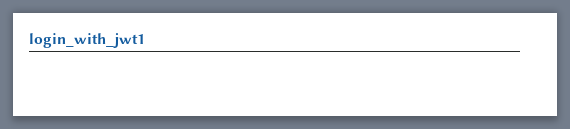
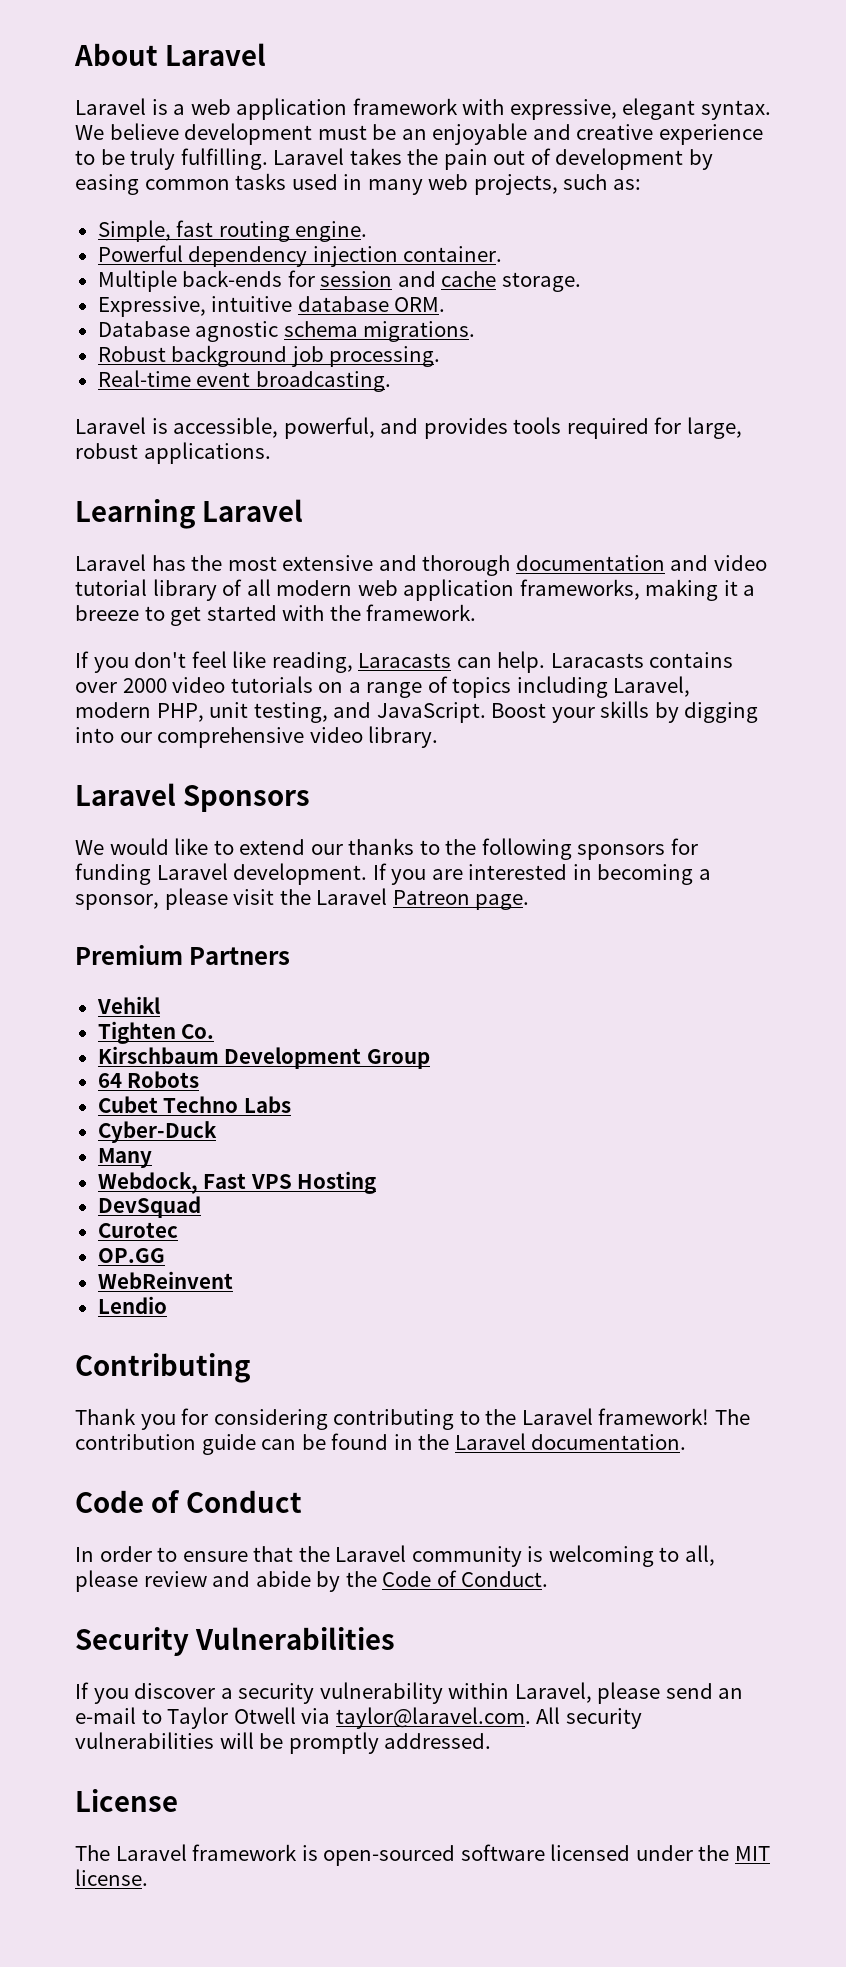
[29,33,145,48] login_with_jwt1 -> [74,43,267,66] [75,98,771,120] [75,123,763,145] [75,148,713,170] [75,173,641,195] [97,220,368,242] [97,245,503,267] [97,270,581,292] [97,296,446,317] [97,321,476,342] [97,345,441,367] [97,370,391,392] [75,417,742,439] [75,442,271,464] [75,499,304,529] [75,554,767,576] [75,579,756,601] [75,604,477,626] [75,651,734,673] [75,676,691,698] [75,701,759,723] [75,726,439,748] [75,783,311,812] [75,838,698,860] [75,863,711,885] [75,888,530,910] [75,945,291,965] [96,996,160,1014] [97,1021,215,1044] [97,1046,430,1069] [97,1071,200,1088] [97,1096,291,1113] [97,1121,217,1143] [97,1148,152,1168] [97,1171,377,1194] [97,1196,201,1218] [97,1222,178,1238] [97,1248,165,1263] [97,1271,233,1289] [97,1296,167,1314] [75,1353,250,1383] [75,1408,750,1430] [75,1433,687,1455] [75,1490,302,1513] [75,1545,715,1567] [75,1570,549,1592] [75,1627,396,1656] [75,1682,744,1704] [75,1707,642,1729] [75,1732,492,1754] [75,1789,178,1812] [75,1844,770,1866] [75,1869,148,1886] About Laravel // Laravel is a web application framework with expressive, elegant syntax. We believe development must be an enjoyable and creative experience to be truly fulfilling. Laravel takes the pain out of development by easing common tasks used in many web projects, such as: // Simple, fast routing engine. // Powerful dependency injection container. // Multiple back-ends for session and cache storage. // Expressive, intuitive database ORM. // Database agnostic schema migrations. // Robust background job processing. // Real-time event broadcasting. // Laravel is accessible, powerful, and provides tools required for large, robust applications. // Learning Laravel // Laravel has the most extensive and thorough documentation and video tutorial library of all modern web application frameworks, making it a breeze to get started with the framework. // If you don't feel like reading, Laracasts can help. Laracasts contains over 2000 video tutorials on a range of topics including Laravel, modern PHP, unit testing, and JavaScript. Boost your skills by digging into our comprehensive video library. // Laravel Sponsors // We would like to extend our thanks to the following sponsors for funding Laravel development. If you are interested in becoming a sponsor, please visit the Laravel Patreon page. // Premium Partners // Vehikl // Tighten Co. // Kirschbaum Development Group // 64 Robots // Cubet Techno Labs // Cyber-Duck // Many // Webdock, Fast VPS Hosting // DevSquad // Curotec // OP.GG // WebReinvent // Lendio // Contributing // Thank you for considering contributing to the Laravel framework! The contribution guide can be found in the Laravel documentation. // Code of Conduct // In order to ensure that the Laravel community is welcoming to all, please review and abide by the Code of Conduct. // Security Vulnerabilities // If you discover a security vulnerability within Laravel, please send an e-mail to Taylor Otwell via taylor@laravel.com. All security vulnerabilities will be promptly addressed. // License // The Laravel framework is open-sourced software licensed under the MIT license.

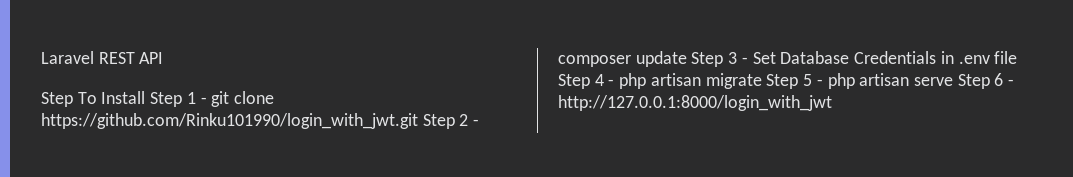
[74,43,267,66] [75,98,771,120] [75,123,763,145] [75,148,713,170] [75,173,641,195] [97,220,368,242] [97,245,503,267] [97,270,581,292] [97,296,446,317] [97,321,476,342] [97,345,441,367] [97,370,391,392] [75,417,742,439] [75,442,271,464] [75,499,304,529] [75,554,767,576] [75,579,756,601] [75,604,477,626] [75,651,734,673] [75,676,691,698] [75,701,759,723] [75,726,439,748] [75,783,311,812] [75,838,698,860] [75,863,711,885] [75,888,530,910] [75,945,291,965] [96,996,160,1014] [97,1021,215,1044] [97,1046,430,1069] [97,1071,200,1088] [97,1096,291,1113] [97,1121,217,1143] [97,1148,152,1168] [97,1171,377,1194] [97,1196,201,1218] [97,1222,178,1238] [97,1248,165,1263] [97,1271,233,1289] [97,1296,167,1314] [75,1353,250,1383] [75,1408,750,1430] [75,1433,687,1455] [75,1490,302,1513] [75,1545,715,1567] [75,1570,549,1592] [75,1627,396,1656] [75,1682,744,1704] [75,1707,642,1729] [75,1732,492,1754] [75,1789,178,1812] [75,1844,770,1866] [75,1869,148,1886] About Laravel // Laravel is a web application framework with expressive, elegant syntax. We believe development must be an enjoyable and creative experience to be truly fulfilling. Laravel takes the pain out of development by easing common tasks used in many web projects, such as: // Simple, fast routing engine. // Powerful dependency injection container. // Multiple back-ends for session and cache storage. // Expressive, intuitive database ORM. // Database agnostic schema migrations. // Robust background job processing. // Real-time event broadcasting. // Laravel is accessible, powerful, and provides tools required for large, robust applications. // Learning Laravel // Laravel has the most extensive and thorough documentation and video tutorial library of all modern web application frameworks, making it a breeze to get started with the framework. // If you don't feel like reading, Laracasts can help. Laracasts contains over 2000 video tutorials on a range of topics including Laravel, modern PHP, unit testing, and JavaScript. Boost your skills by digging into our comprehensive video library. // Laravel Sponsors // We would like to extend our thanks to the following sponsors for funding Laravel development. If you are interested in becoming a sponsor, please visit the Laravel Patreon page. // Premium Partners // Vehikl // Tighten Co. // Kirschbaum Development Group // 64 Robots // Cubet Techno Labs // Cyber-Duck // Many // Webdock, Fast VPS Hosting // DevSquad // Curotec // OP.GG // WebReinvent // Lendio // Contributing // Thank you for considering contributing to the Laravel framework! The contribution guide can be found in the Laravel documentation. // Code of Conduct // In order to ensure that the Laravel community is welcoming to all, please review and abide by the Code of Conduct. // Security Vulnerabilities // If you discover a security vulnerability within Laravel, please send an e-mail to Taylor Otwell via taylor@laravel.com. All security vulnerabilities will be promptly addressed. // License // The Laravel framework is open-sourced software licensed under the MIT license. -> [41,51,164,64] [41,91,275,107] [41,113,480,129] [558,51,1018,67] [558,73,1015,89] [558,95,832,111] Laravel REST API // Step To Install Step 1 - git clone https://github.com/Rinku101990/login_with_jwt.git Step 2 - composer update Step 3 - Set Database Credentials in .env file Step 4 - php artisan migrate Step 5 - php artisan serve Step 6 - http://127.0.0.1:8000/login_with_jwt

